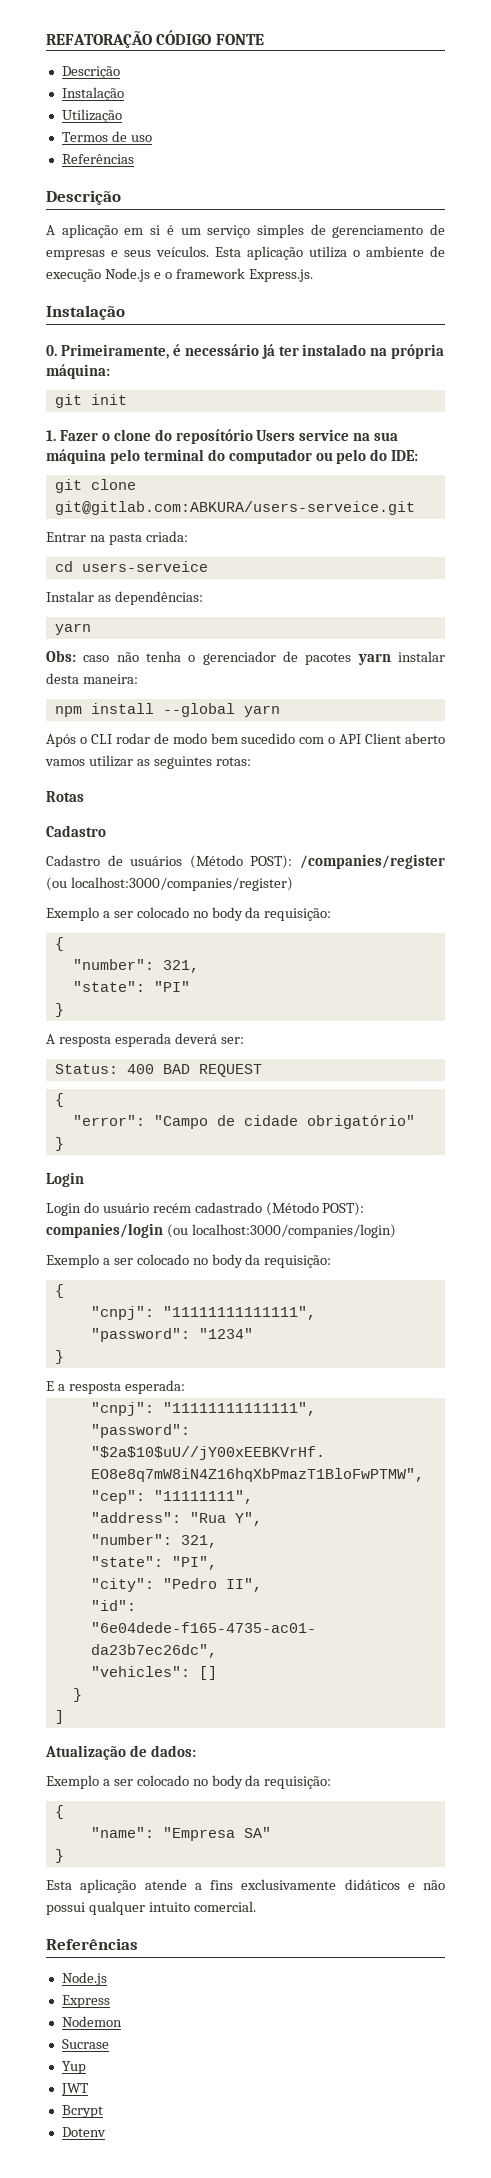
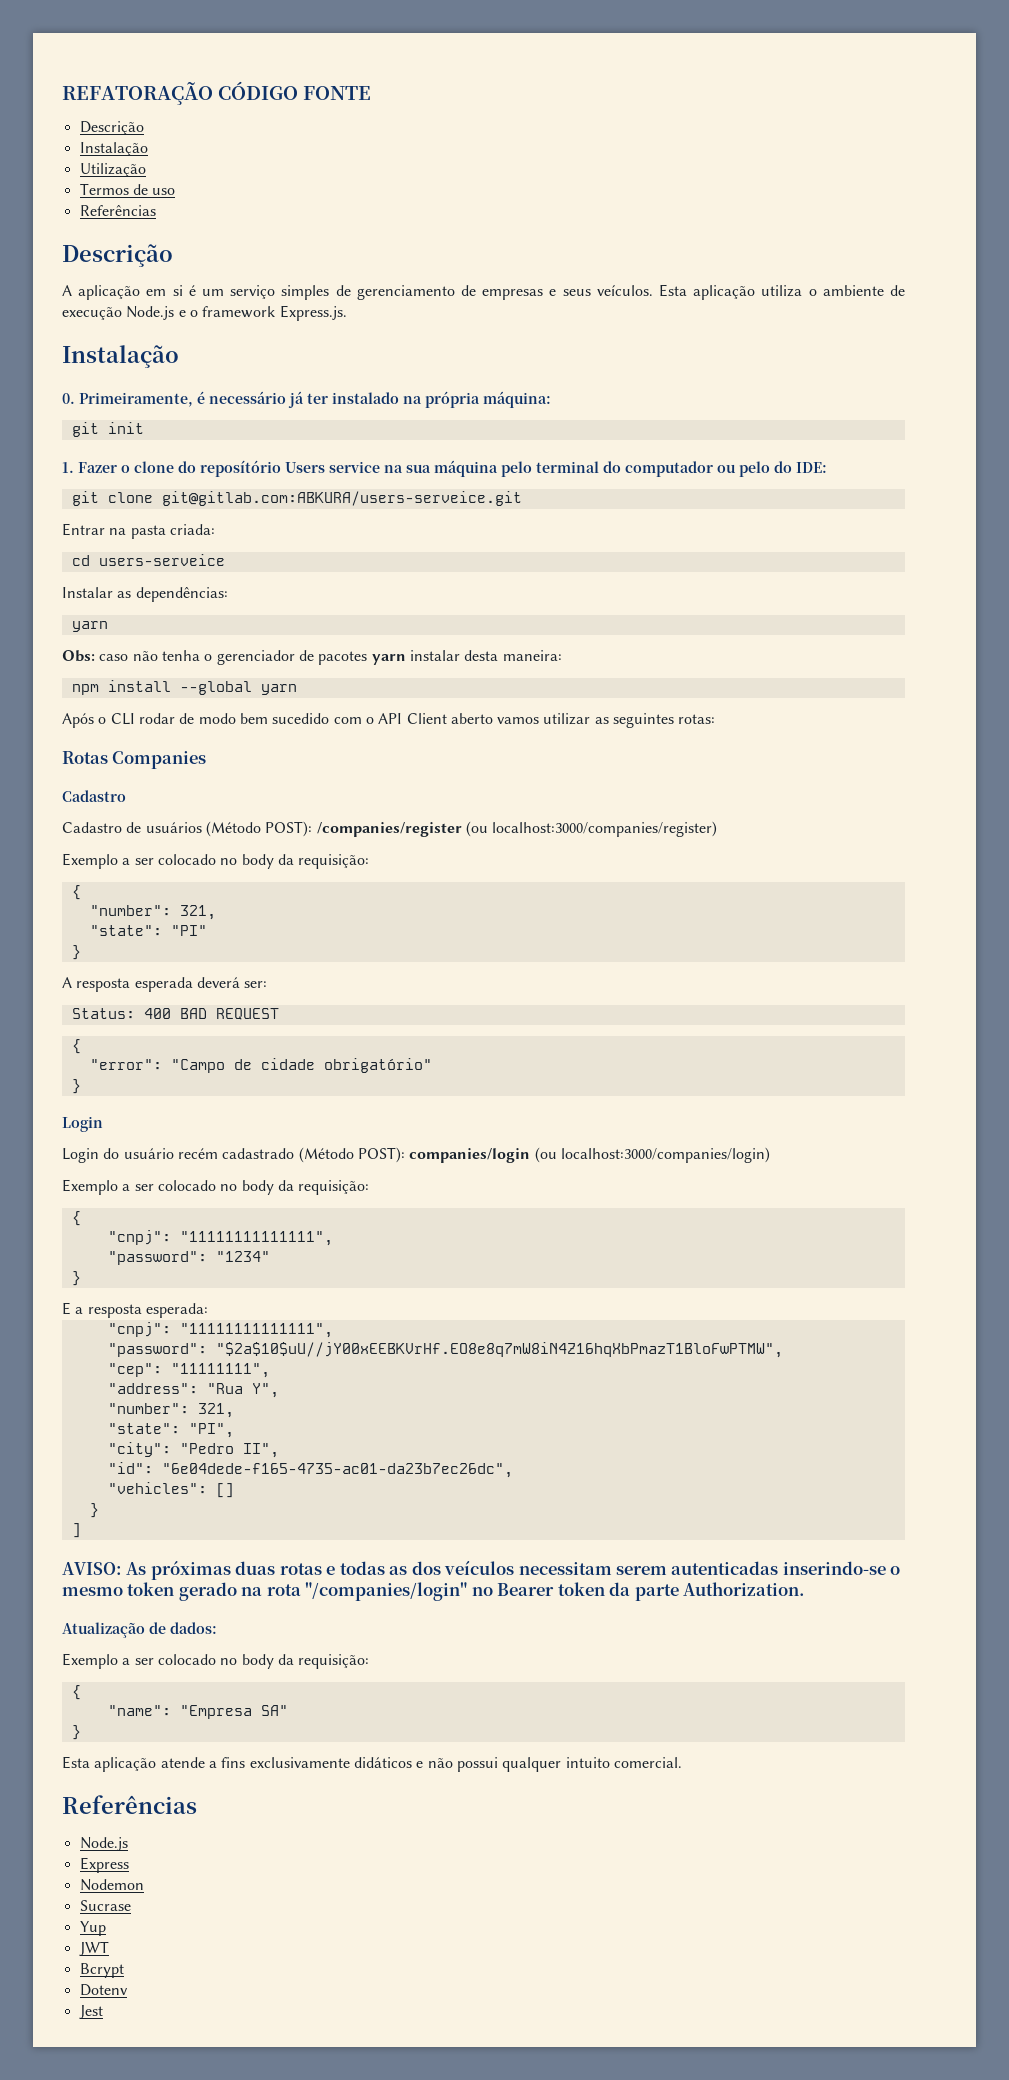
(84, 796) none -> [112,751,207,769] Companies
(64, 1717) none -> [62,1560,901,1580] [62,1582,806,1601] // AVISO: As próximas duas rotas e todas as dos veículos necessitam serem autenticadas inserindo-se o mesmo token gerado na rota "/companies/login" no Bearer token da parte Authorization.
(106, 2132) none -> [78,2005,103,2019] // Jest

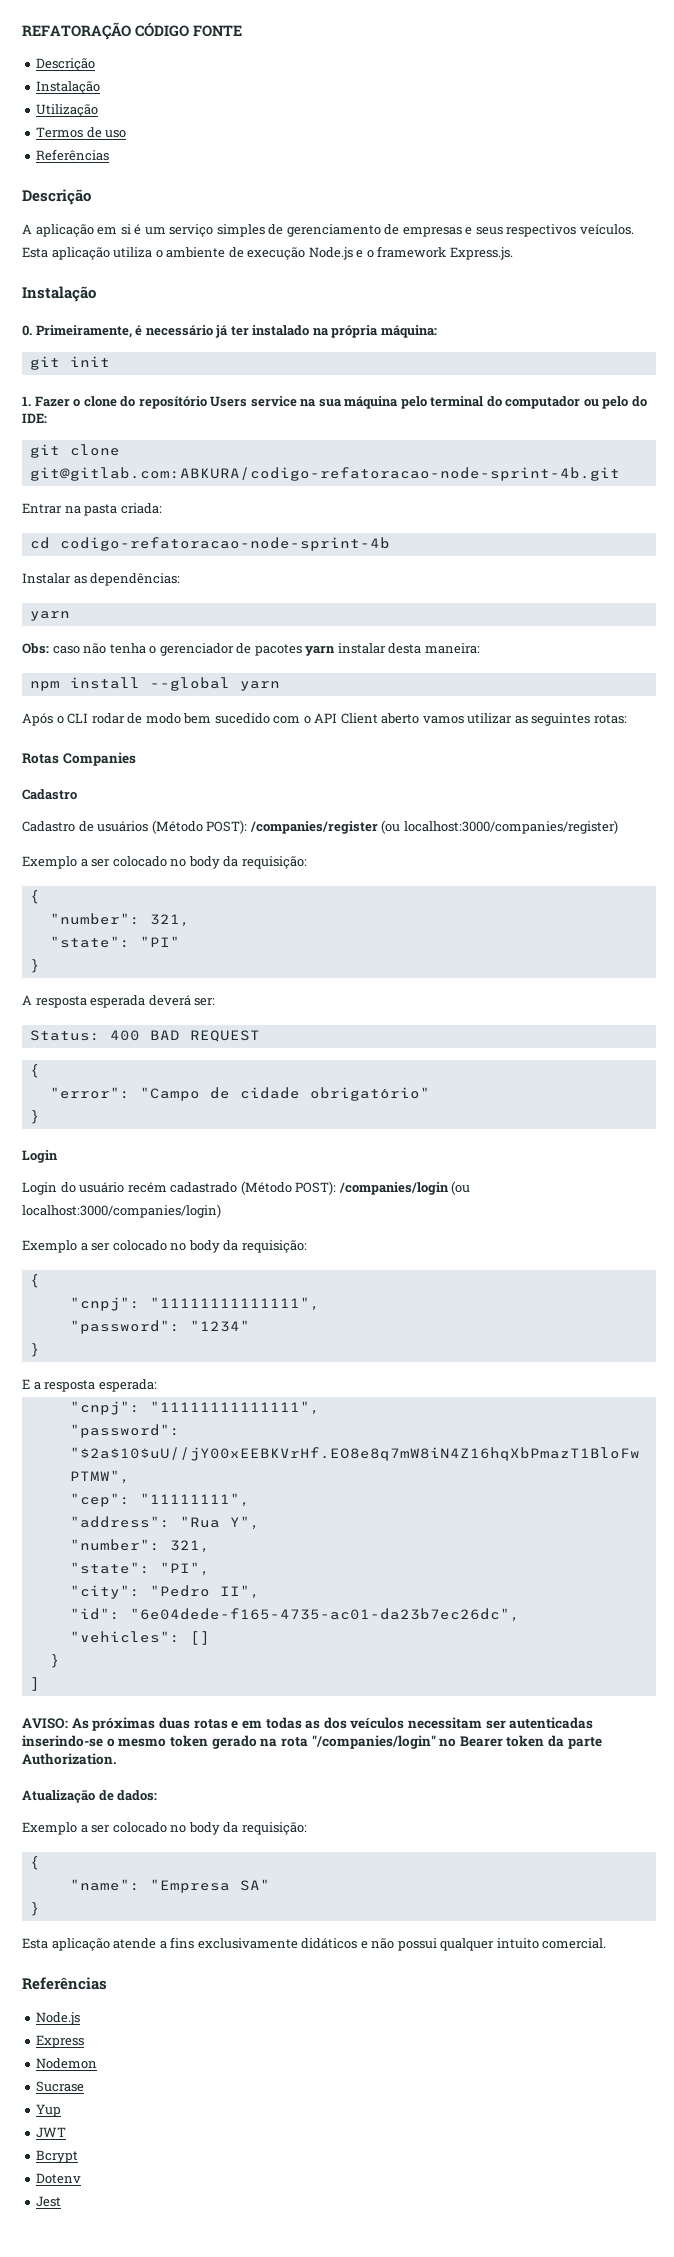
(591, 292) none -> [506,224,577,237] respectivos
[161,491,522,506] git@gitlab.com:ABKURA/users-serveice.git -> [29,467,620,481] git@gitlab.com:ABKURA/codigo-refatoracao-node-sprint-4b.git
[98,554,225,566] users-serveice -> [59,537,390,551] codigo-refatoracao-node-sprint-4b
[409,1148,531,1163] companies/login -> [338,1182,449,1195] /companies/login
(336, 1570) none -> [241,1720,262,1729] em
[616,1566,668,1575] serem -> [485,1720,506,1729] ser

